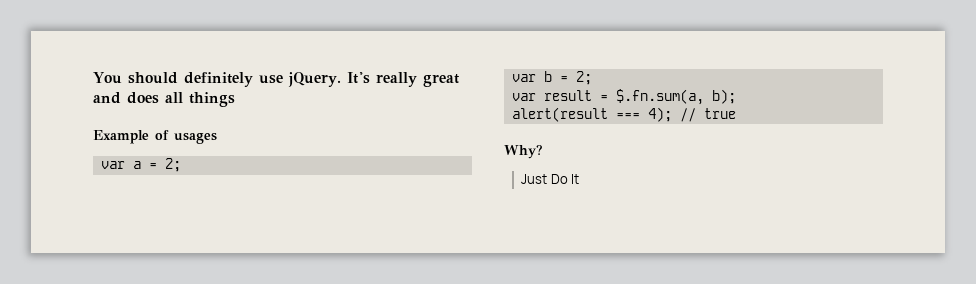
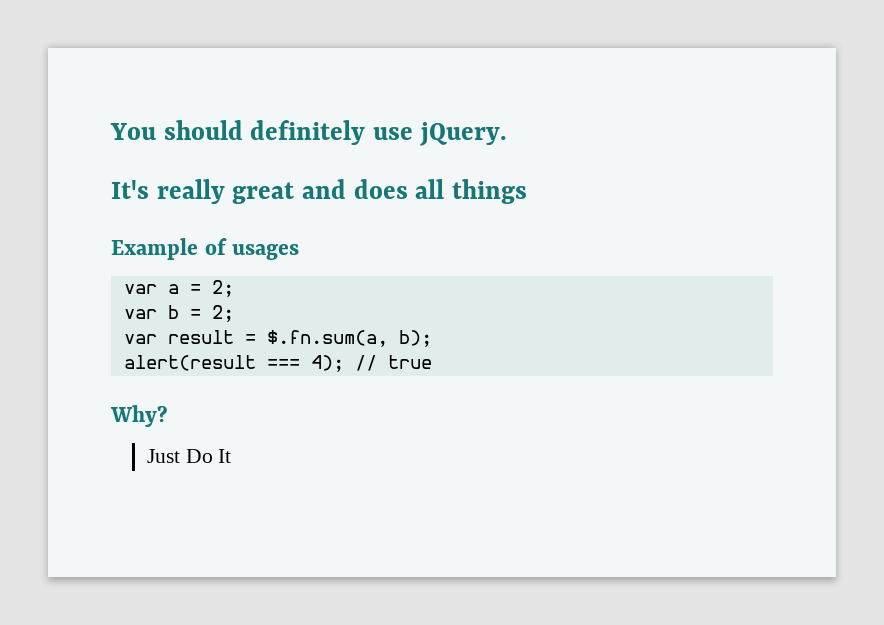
(341, 79) none -> (507, 134) //

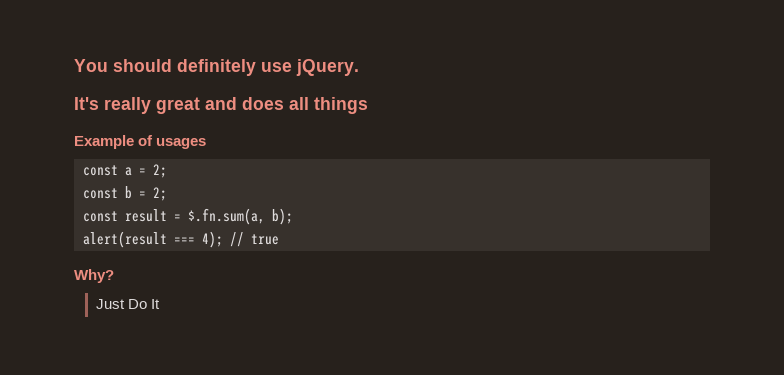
[123,284,157,294] var -> [83,165,118,176] const
[123,309,157,319] var -> [83,188,118,199] const
[123,334,157,344] var -> [83,211,118,222] const

